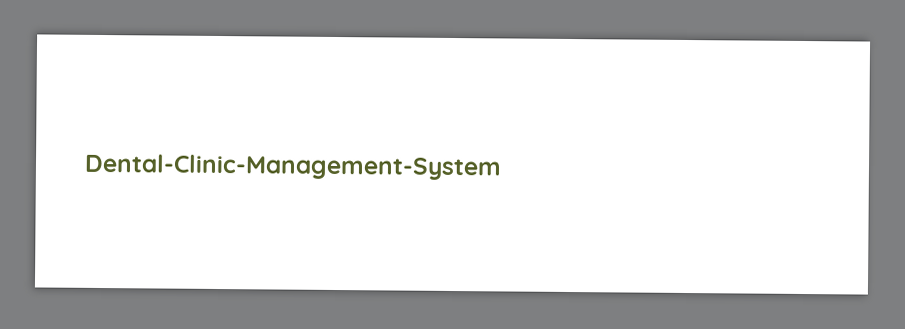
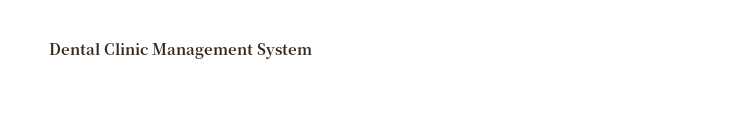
[84,153,502,181] Dental-Clinic-Management-System -> [49,42,313,59] Dental Clinic Management System

